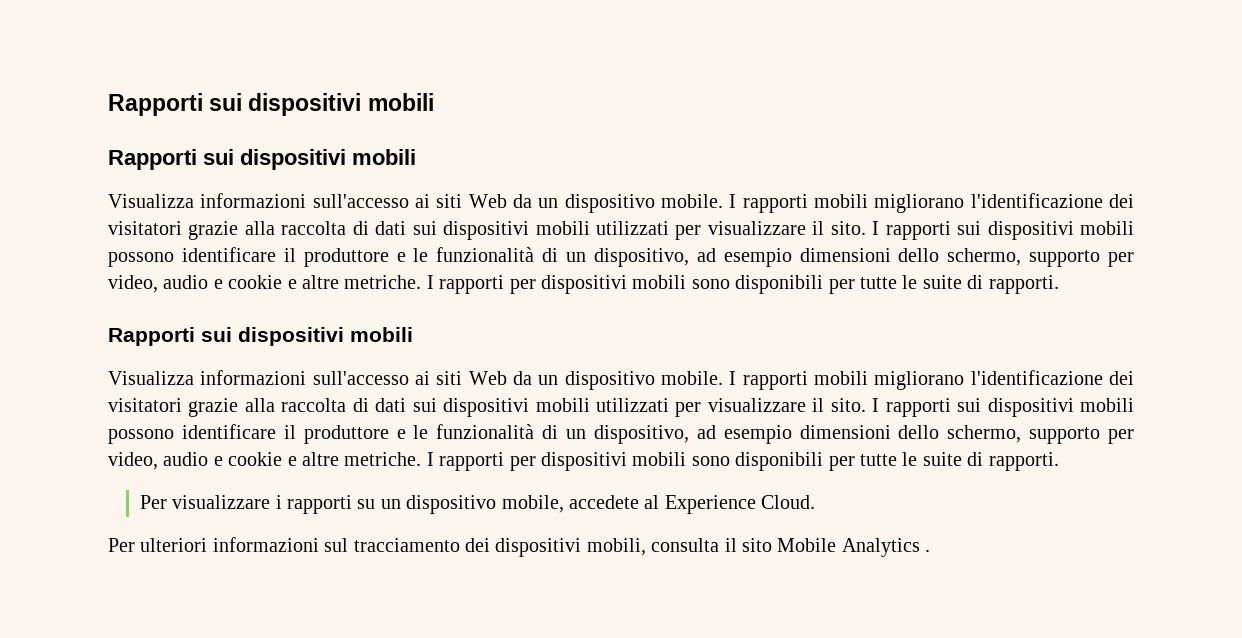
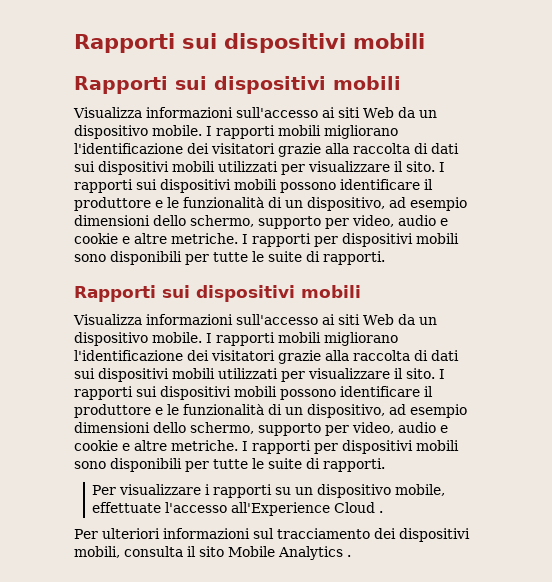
[568,495,816,514] accedete al Experience Cloud. -> [92,502,384,516] effettuate l'accesso all'Experience Cloud .

